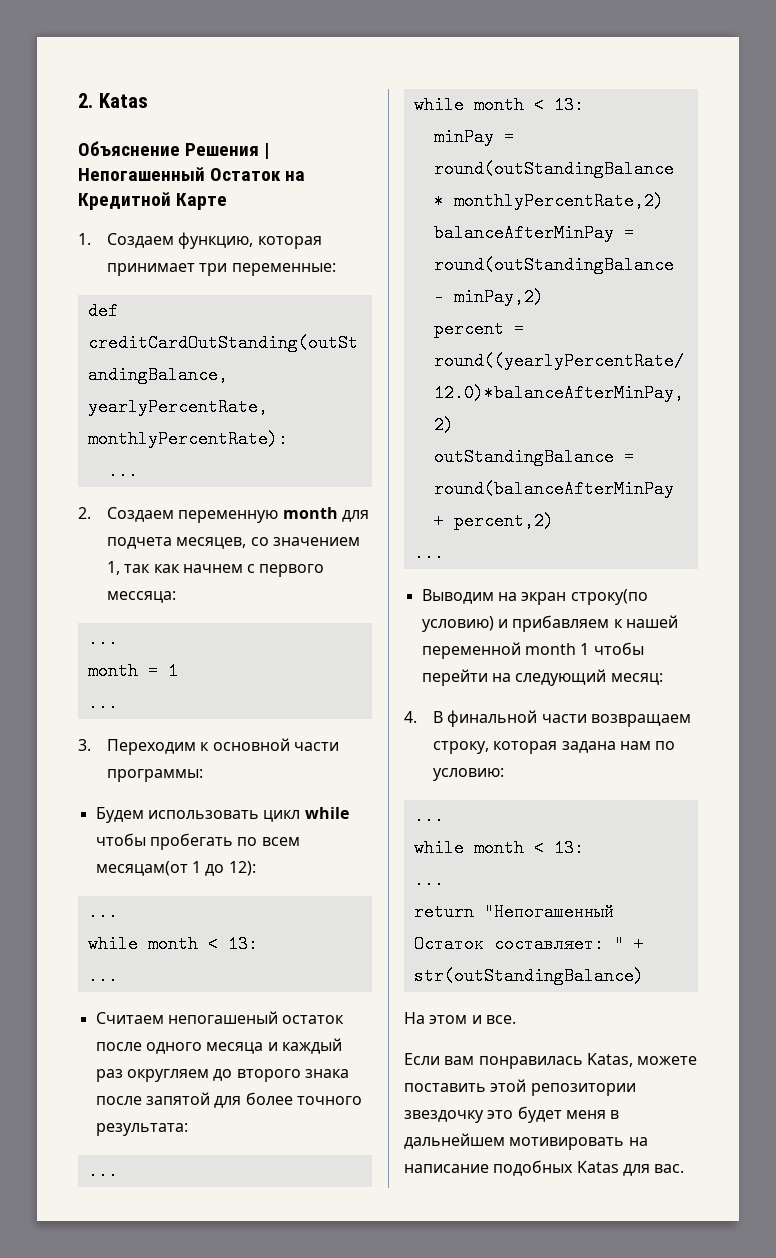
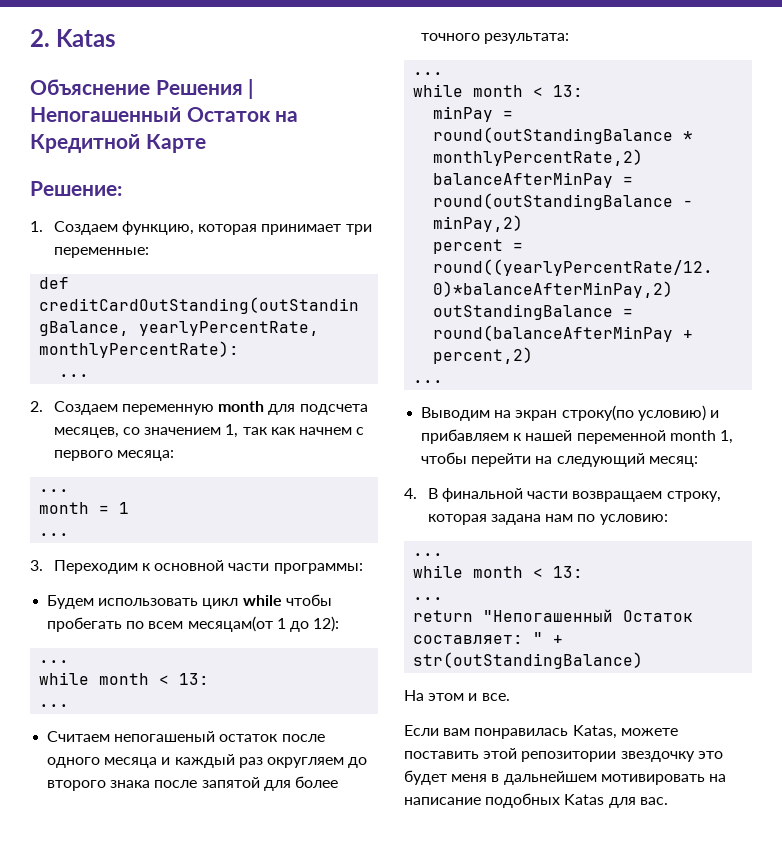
(228, 201) none -> [30,181,122,196] // Решение:
[106,537,172,549] подчета -> [299,404,368,415] подсчета
[106,591,176,603] мессяца: -> [116,450,174,461] месяца:
[580,643,590,655] 1 -> [719,430,733,444] 1,

